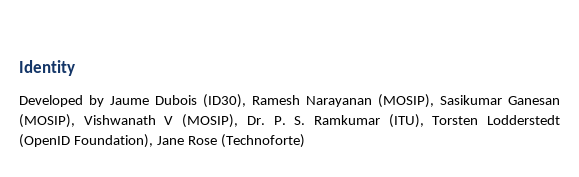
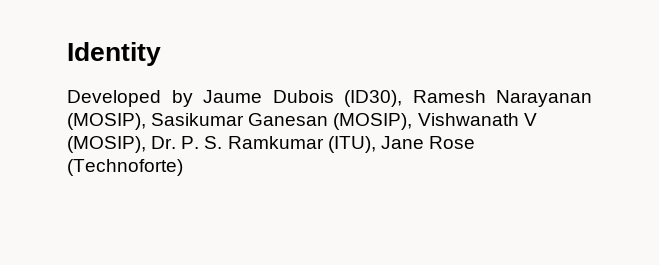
[432,115,560,125] [19,134,153,148] Torsten Lodderstedt (OpenID Foundation), -> (376, 144) none

